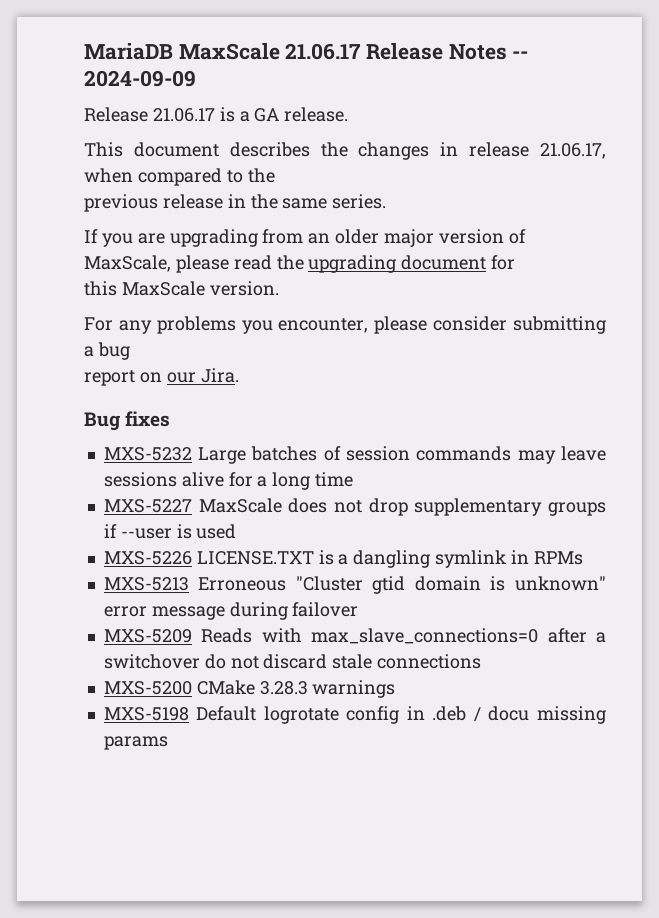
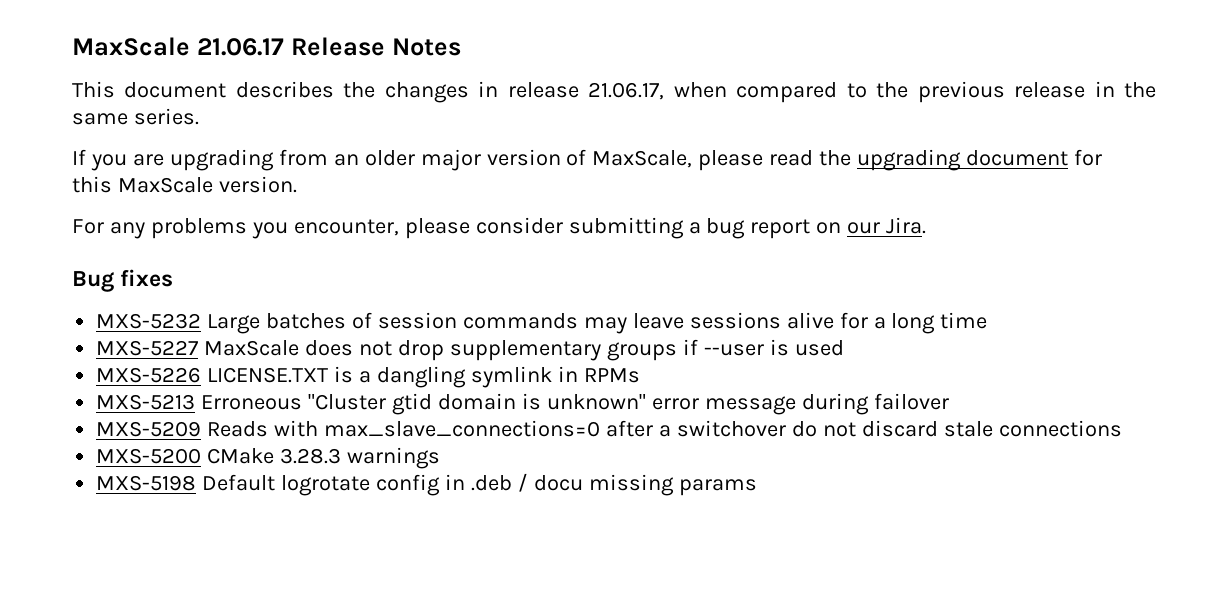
[84,43,173,60] MariaDB -> (72, 46) none
[512,51,529,59] [84,70,196,87] [84,107,349,122] -- 2024-09-09 // Release 21.06.17 is a GA release. -> (461, 47) none
(275, 175) // -> (909, 90) none
(130, 351) // -> (746, 228) none

